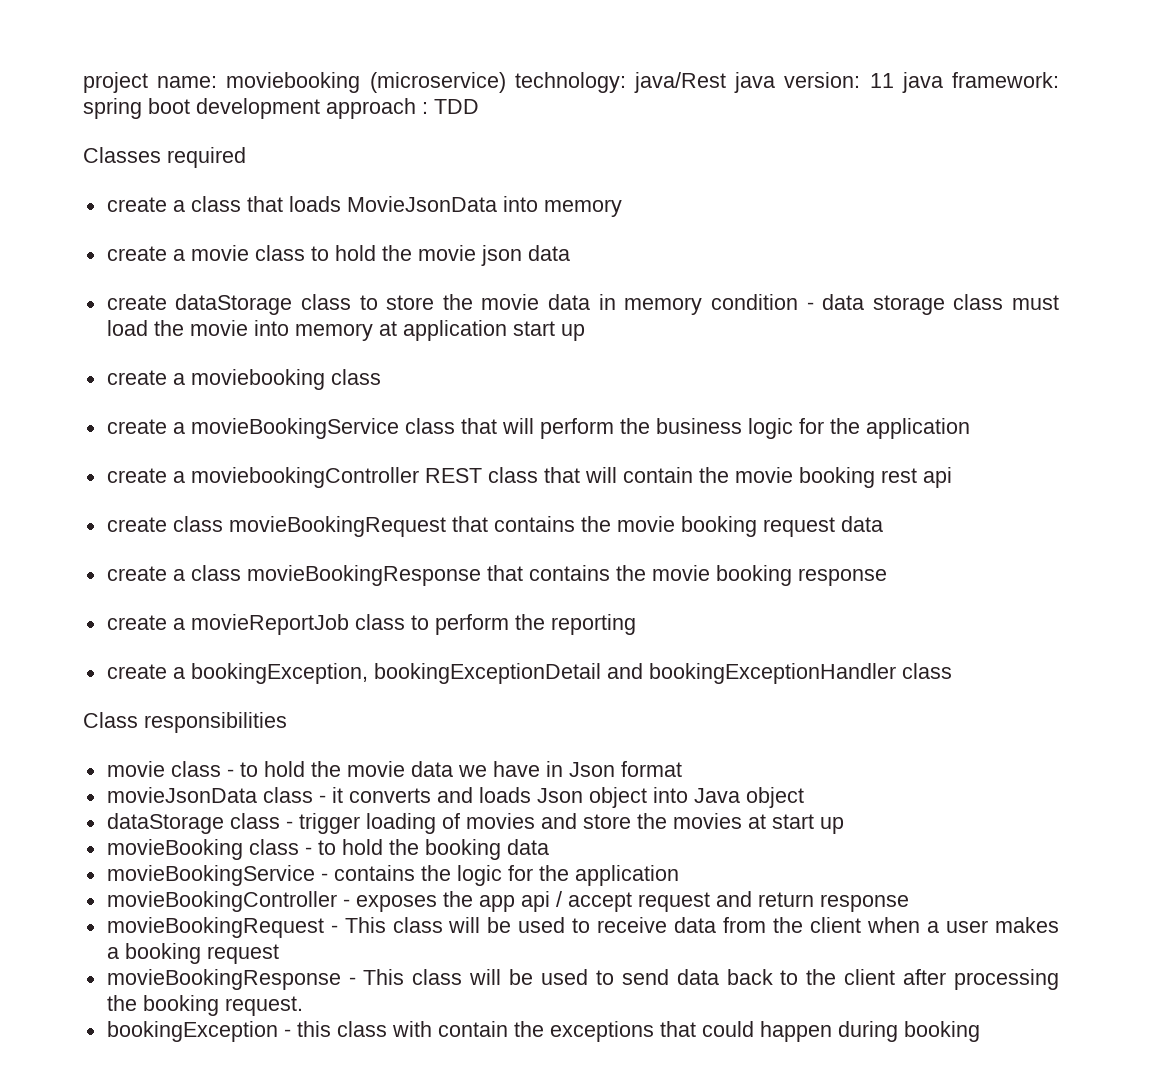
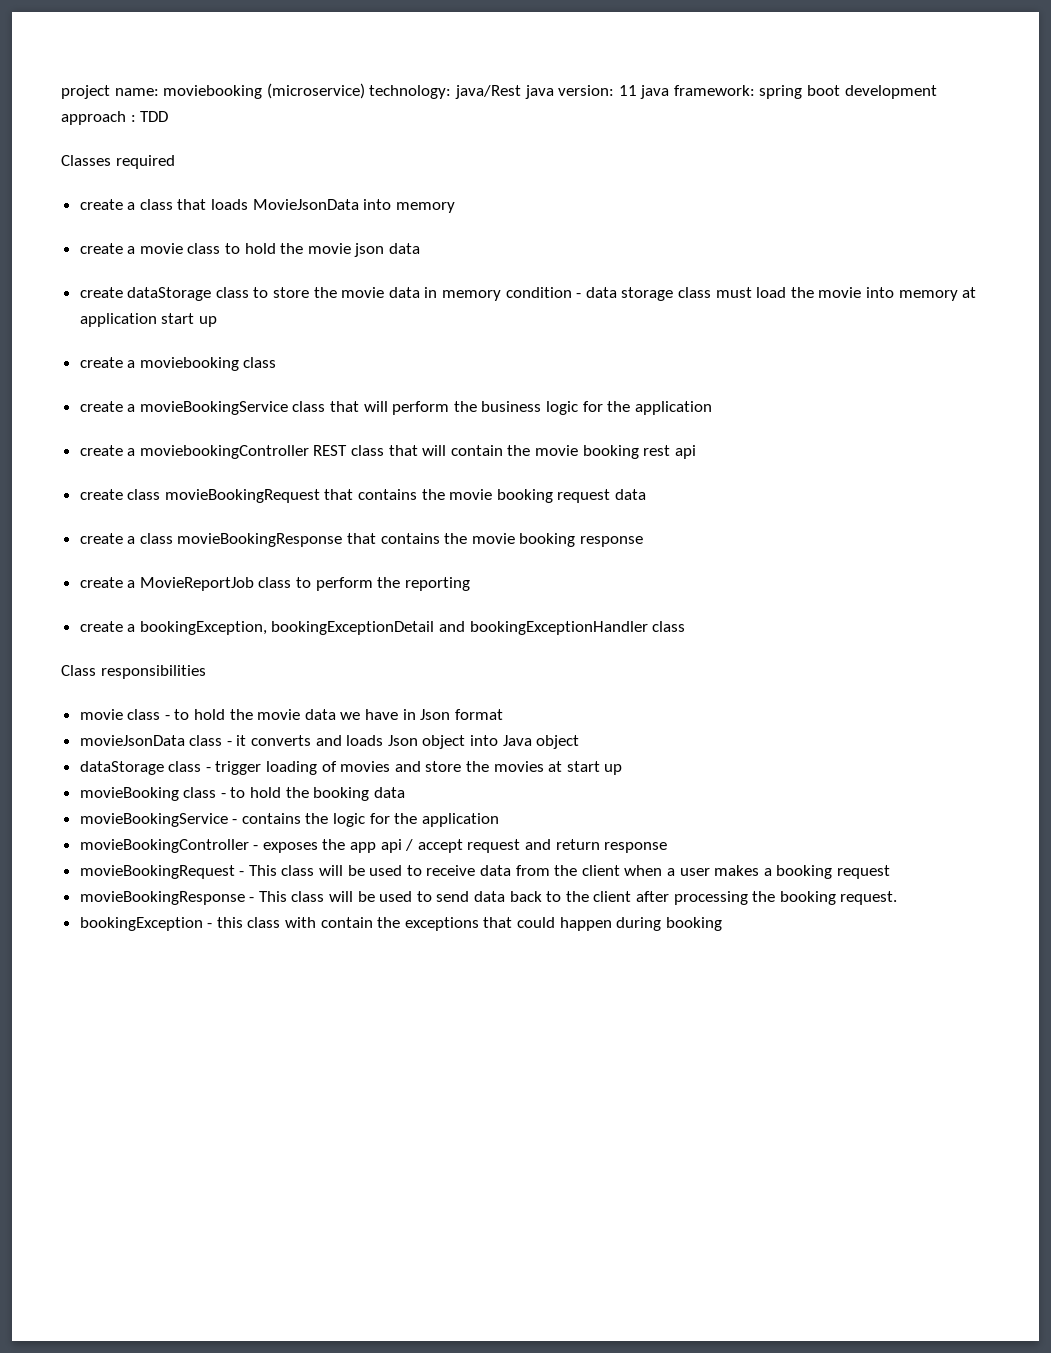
[190,614,349,635] movieReportJob -> [139,577,254,591] MovieReportJob

